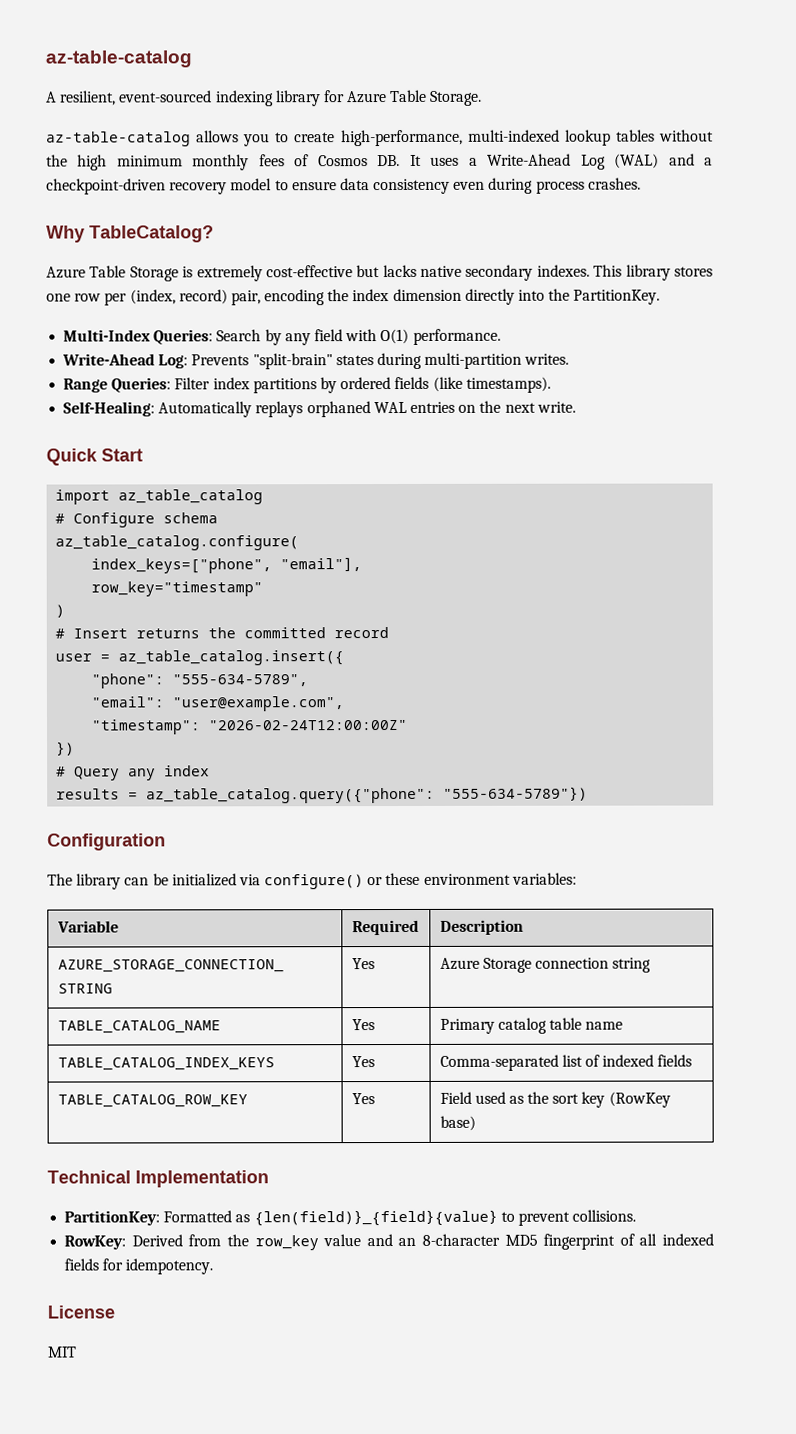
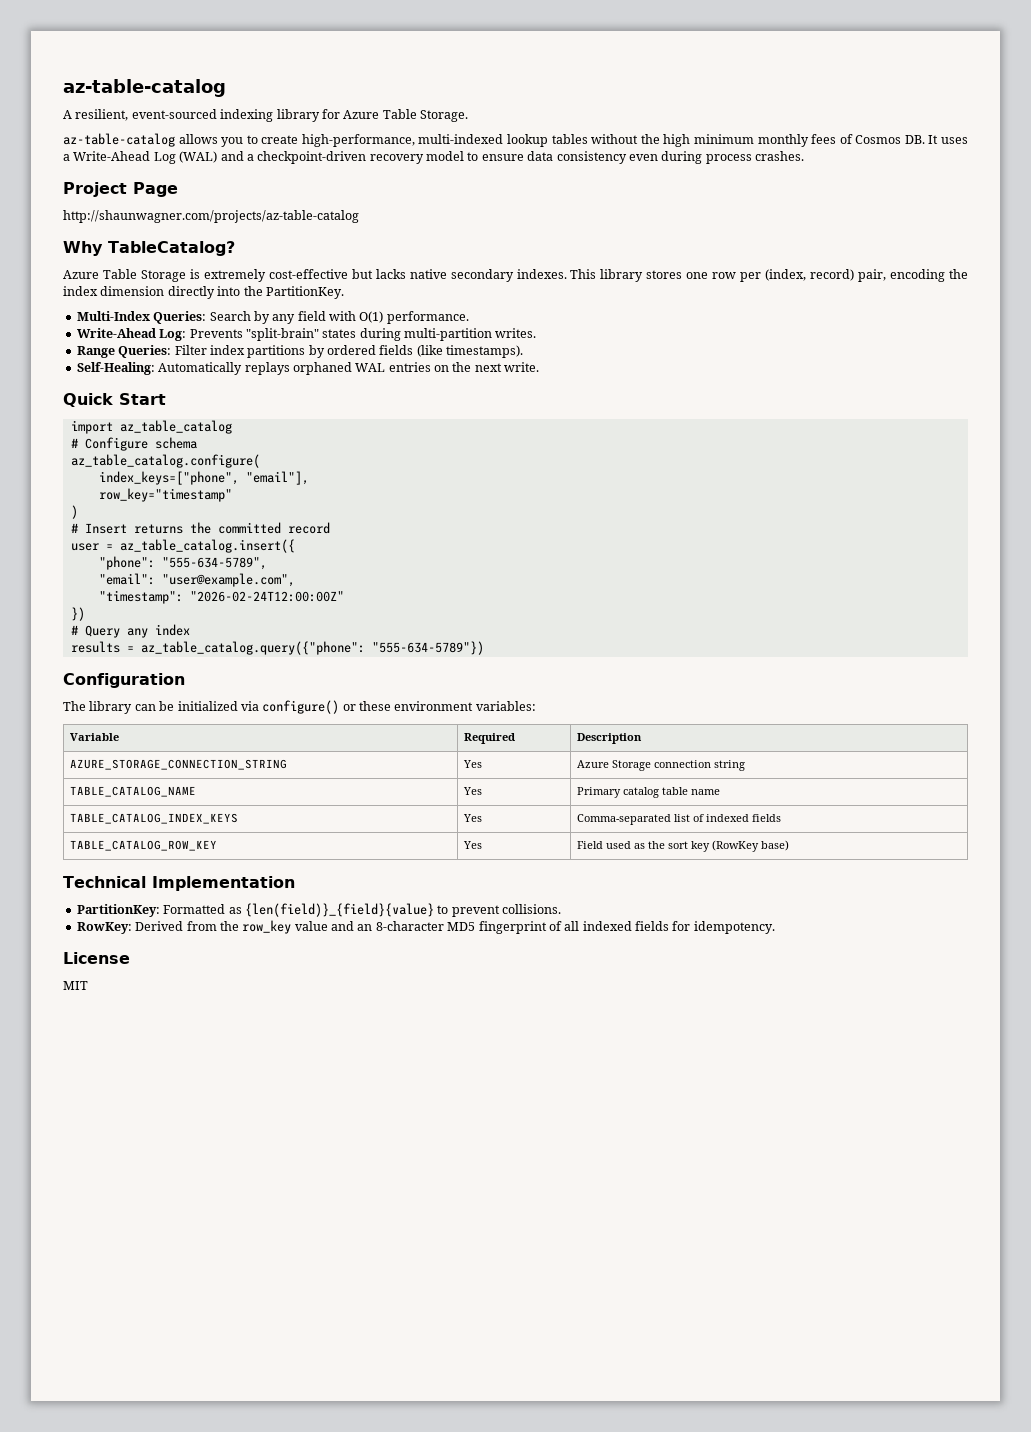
(641, 183) none -> [63,182,178,197] [63,210,359,223] // Project Page // http://shaunwagner.com/projects/az-table-catalog

